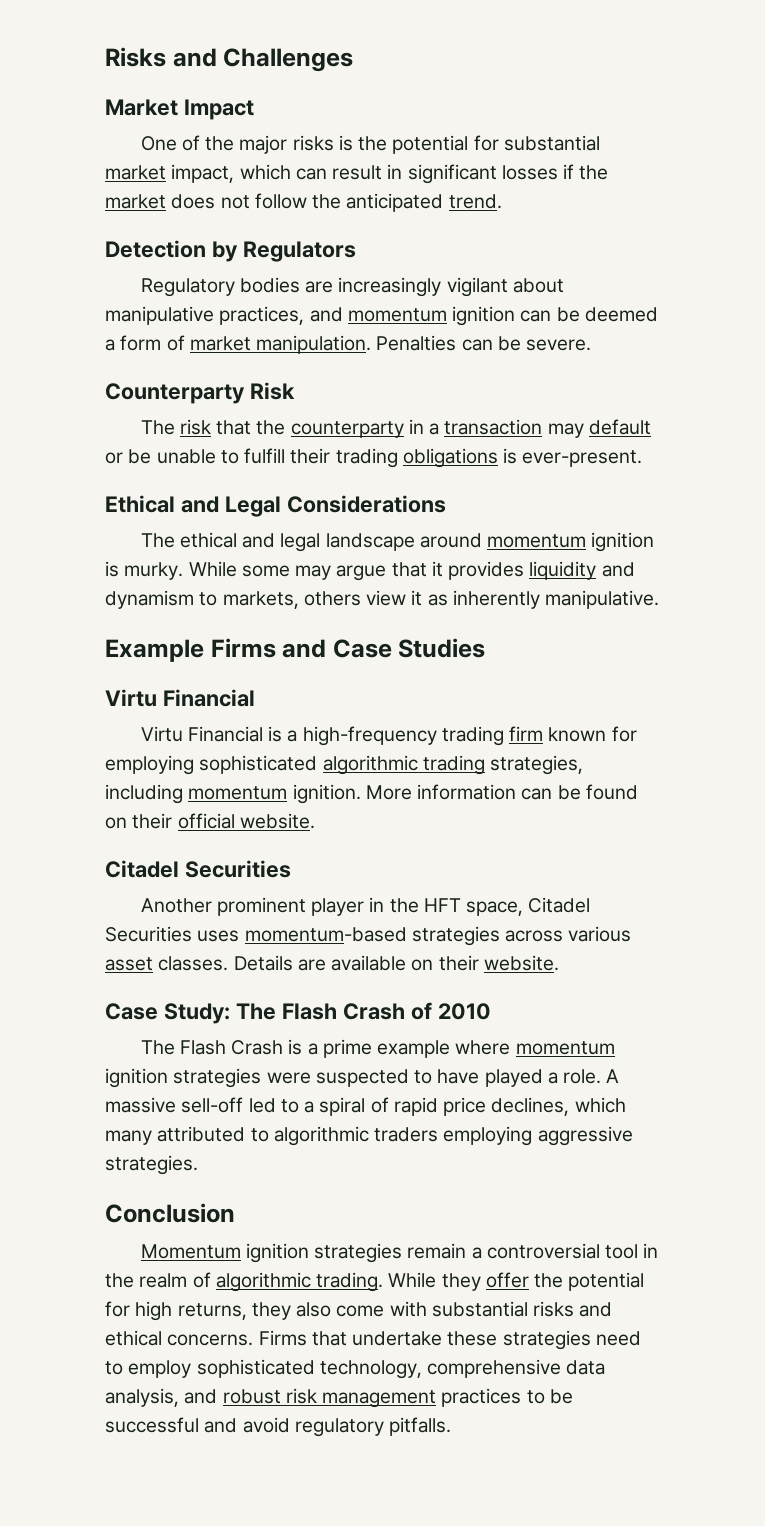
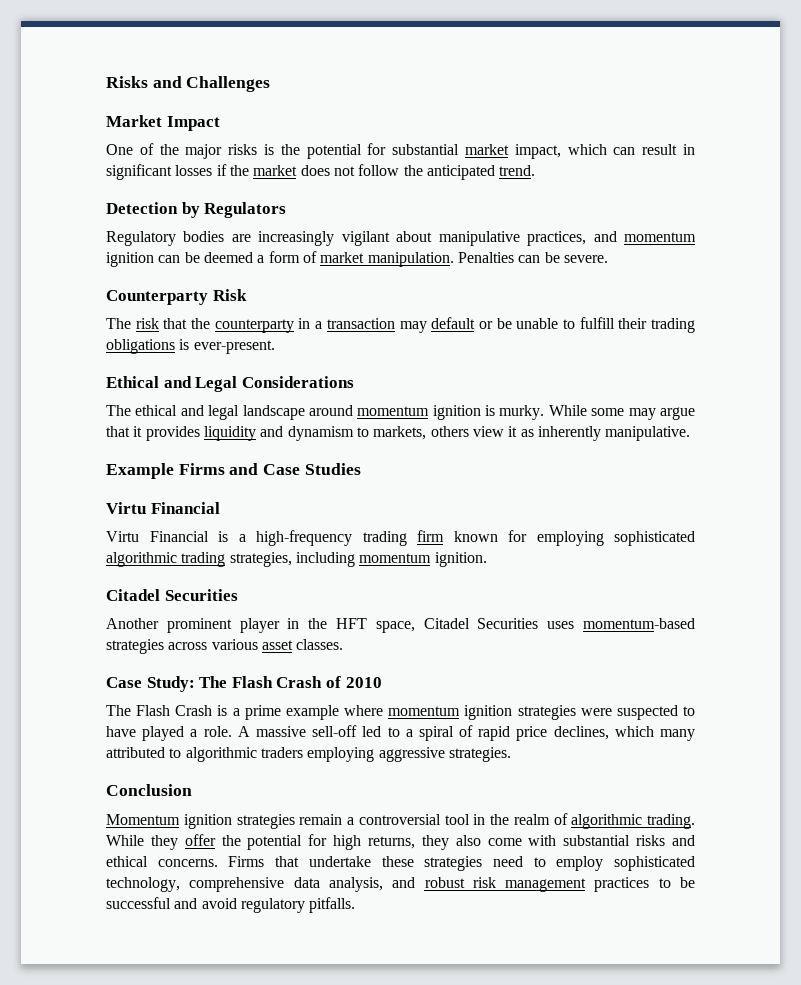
[365,784,638,800] [105,813,315,829] More information can be found on their official website. -> (487, 559) none
[233,955,559,971] Details are available on their website. -> (344, 644) none

